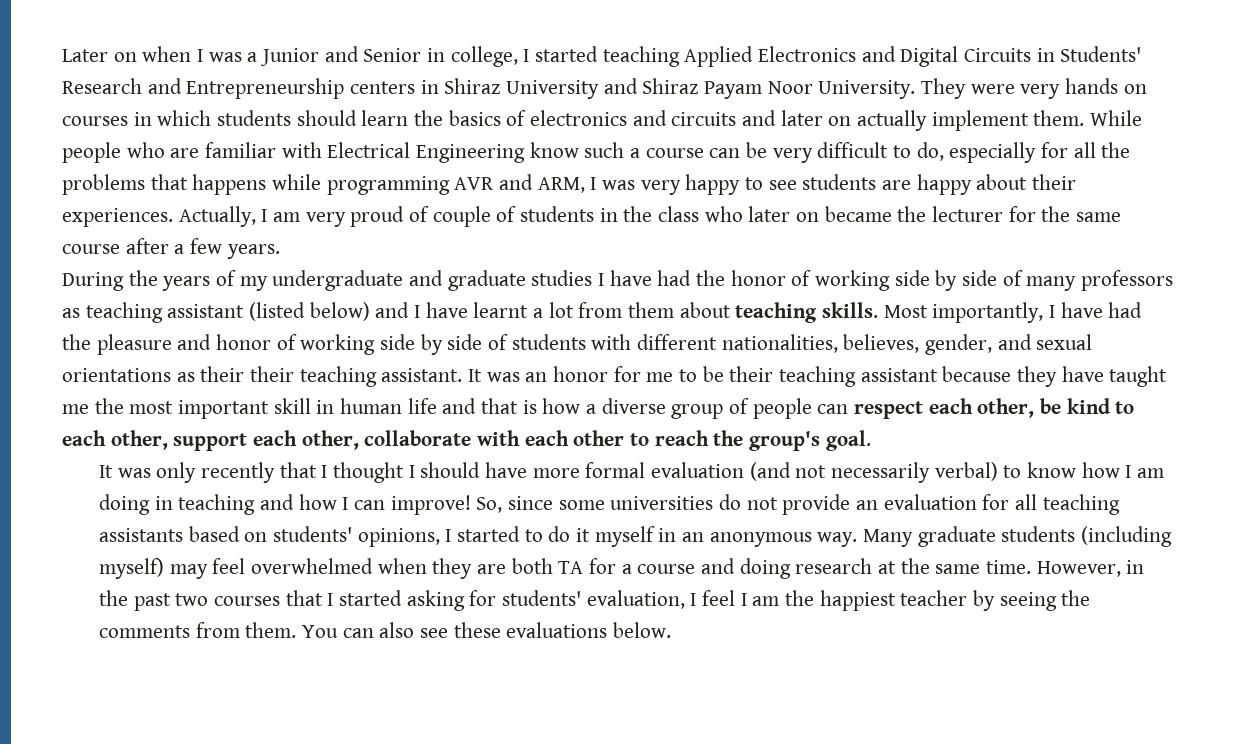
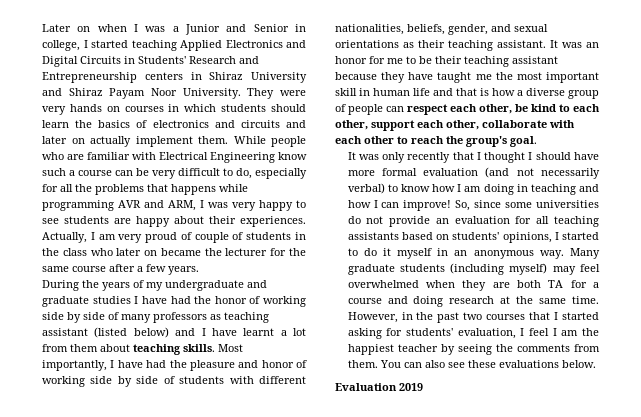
[843,334,920,353] believes, -> [407,24,445,35] beliefs,
[250,366,295,382] their -> (445, 44) none
(671, 630) none -> [335,383,423,391] // Evaluation 2019

